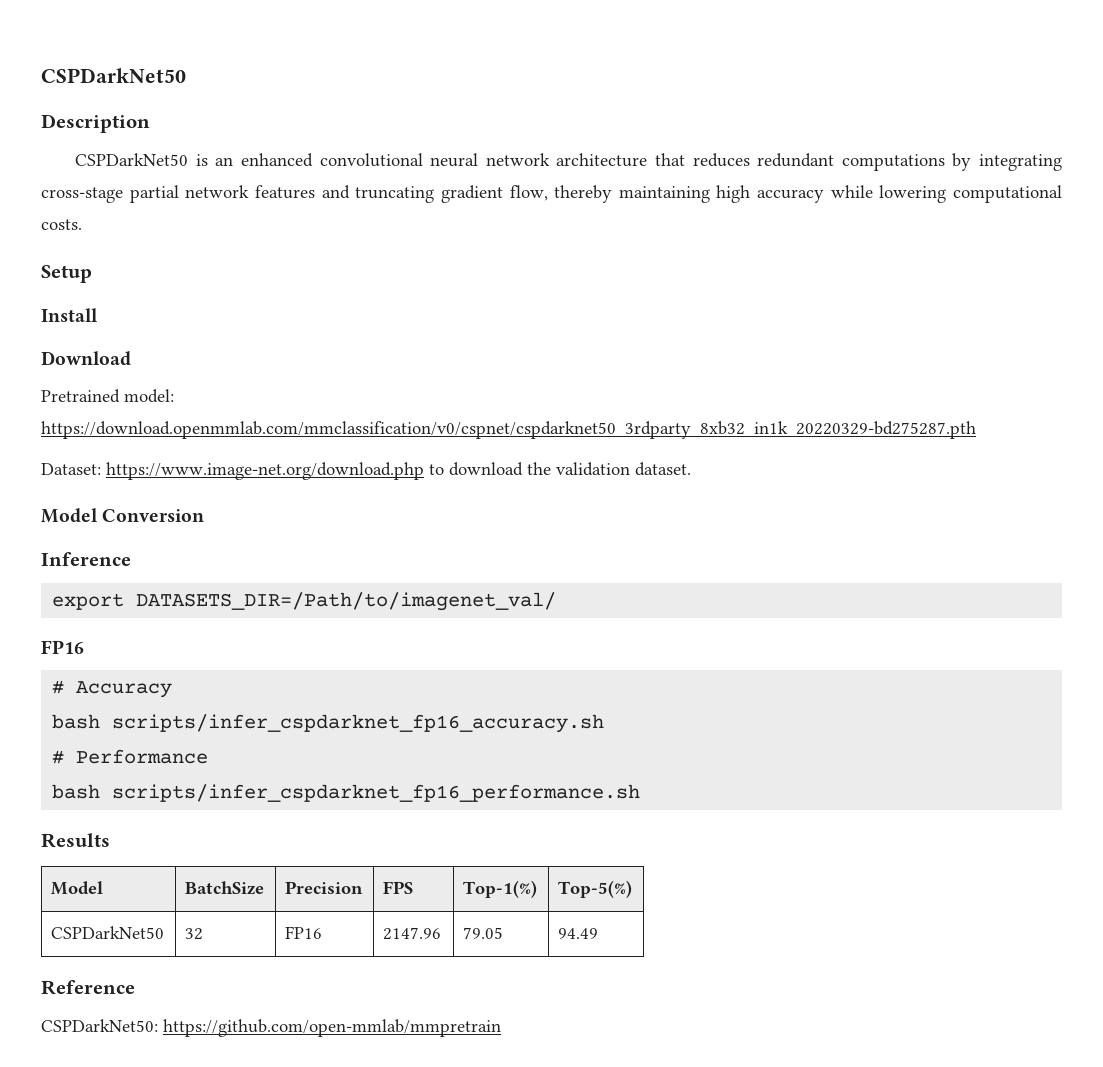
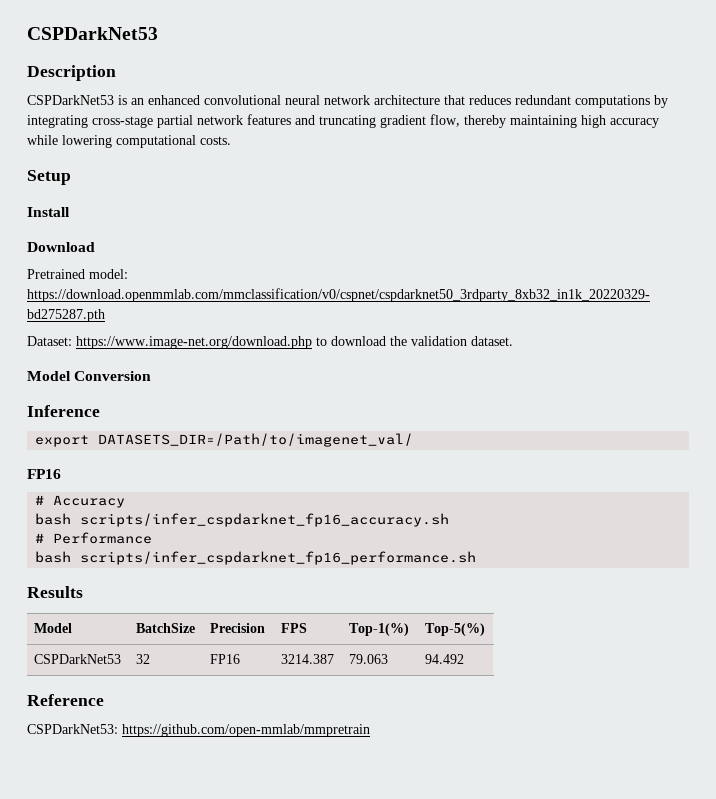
[41,68,186,83] CSPDarkNet50 -> [27,27,158,40] CSPDarkNet53
[75,153,189,166] CSPDarkNet50 -> [27,95,114,105] CSPDarkNet53
[51,926,165,939] CSPDarkNet50 -> [34,654,122,664] CSPDarkNet53
[383,927,442,940] [463,927,504,939] [558,928,599,939] 2147.96 | 79.05 | 94.49 -> [281,654,335,664] [349,654,389,664] [425,654,465,664] 3214.387 | 79.063 | 94.492
[41,1019,158,1032] CSPDarkNet50: -> [27,724,118,734] CSPDarkNet53:

